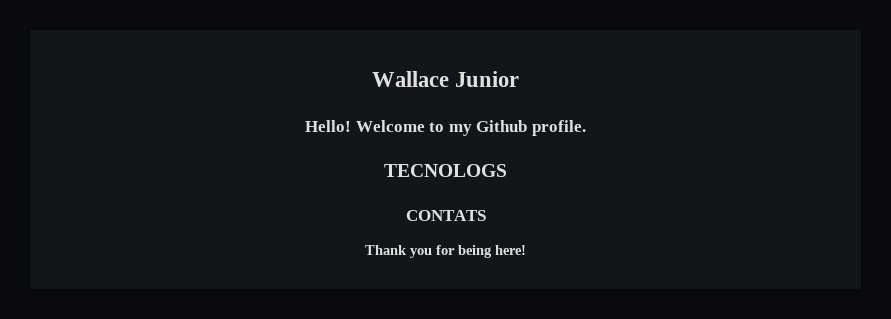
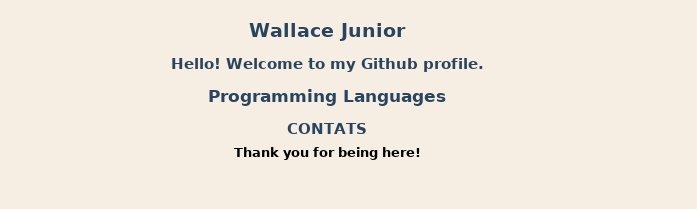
[384,164,507,177] TECNOLOGS -> [208,89,446,106] Programming Languages

